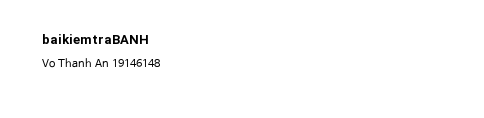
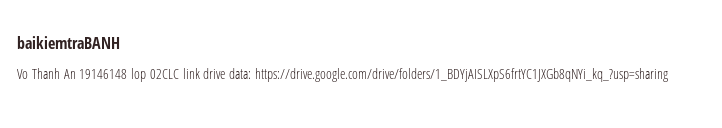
(160, 63) none -> [131,68,669,82] lop 02CLC link drive data: https://drive.google.com/drive/folders/1_BDYjAISLXpS6frtYC1JXGb8qNYi_kq_?usp=sharing

